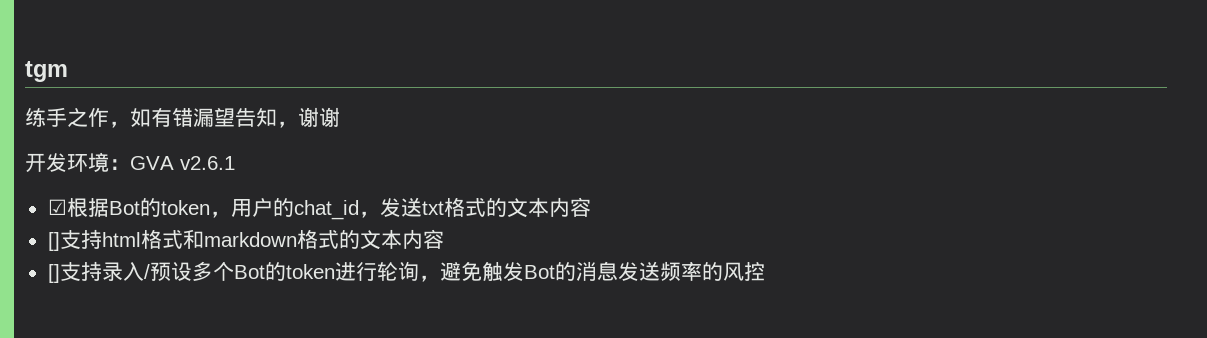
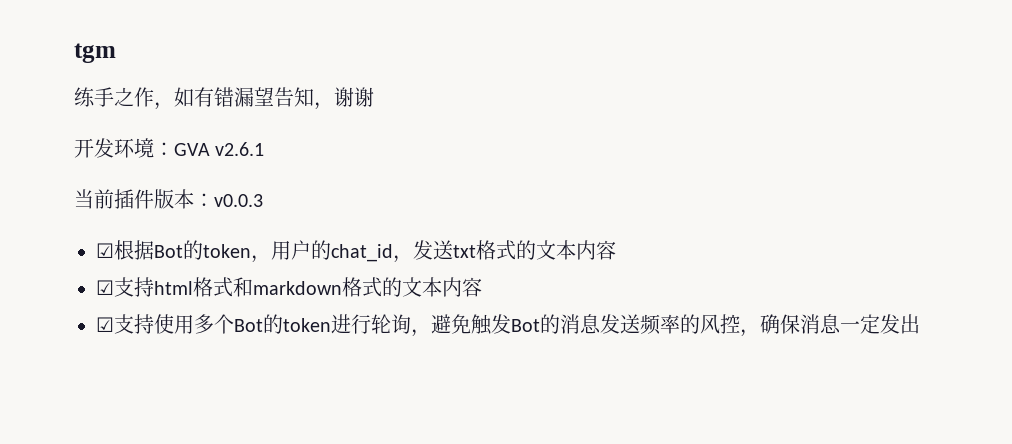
(235, 163) none -> [74,189,263,209] // 当前插件版本：v0.0.3
[47,232,60,251] [] -> [96,280,114,295] ☑
[47,261,192,283] []支持录入/预设 -> [96,314,194,334] ☑支持使用
(765, 271) none -> [740,314,920,337] ，确保消息一定发出

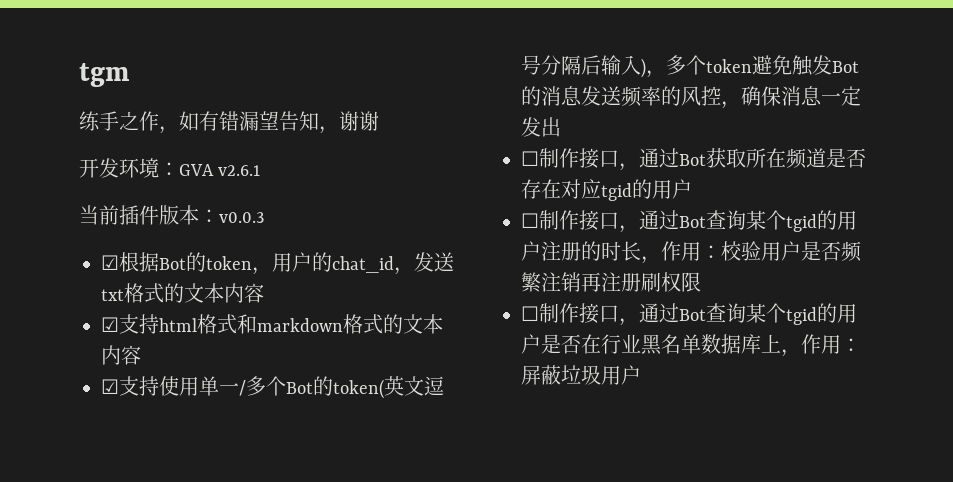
(194, 324) none -> [199,376,246,396] 单一/
[283,314,431,337] token进行轮询， -> [333,376,444,399] [521,55,752,78] token(英文逗号分隔后输入)，多个token
(920, 324) none -> [521,148,866,171] [521,179,692,201] [521,210,857,233] [521,241,862,264] [521,272,701,292] [521,303,857,326] [521,334,861,357] [521,365,641,385] // ☐制作接口，通过Bot获取所在频道是否存在对应tgid的用户 // ☐制作接口，通过Bot查询某个tgid的用户注册的时长，作用：校验用户是否频繁注销再注册刷权限 // ☐制作接口，通过Bot查询某个tgid的用户是否在行业黑名单数据库上，作用：屏蔽垃圾用户

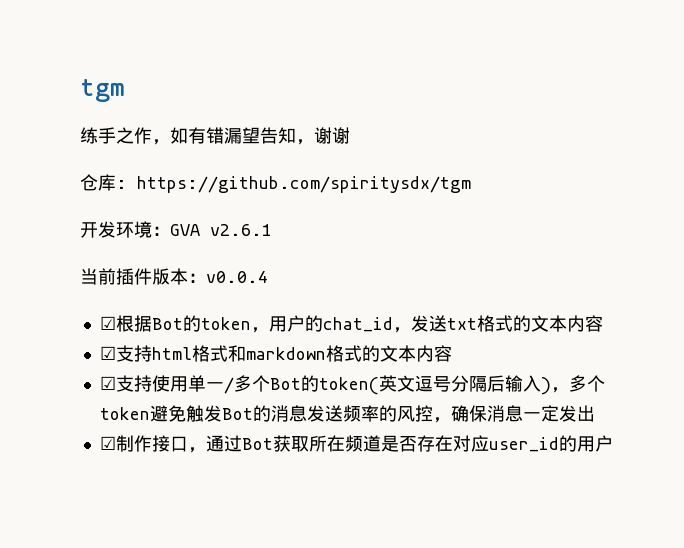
(379, 121) none -> [80,174,471,193] // 仓库: https://github.com/spiritysdx/tgm
[219,212,264,223] v0.0.3 -> [206,271,268,283] v0.0.4
[521,151,539,166] ☐ -> [99,436,116,450] ☑
[601,179,692,201] [521,210,857,233] [521,241,862,264] [521,272,701,292] [521,303,857,326] [521,334,861,357] [521,365,641,385] tgid的用户 // ☐制作接口，通过Bot查询某个tgid的用户注册的时长，作用：校验用户是否频繁注销再注册刷权限 // ☐制作接口，通过Bot查询某个tgid的用户是否在行业黑名单数据库上，作用：屏蔽垃圾用户 -> [488,435,613,452] user_id的用户

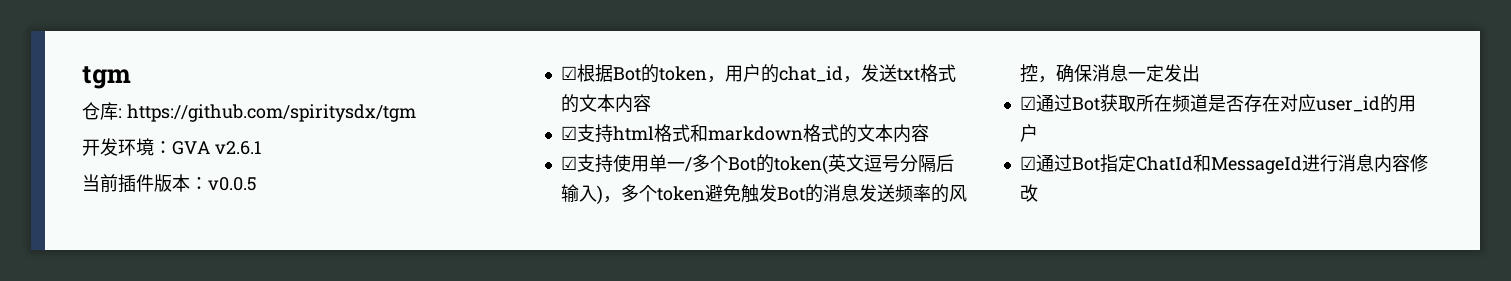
[80,127,350,145] // 练手之作，如有错漏望告知，谢谢 -> (131, 77) none
[206,271,268,283] v0.0.4 -> [208,177,257,191] v0.0.5
[115,435,206,453] 制作接口， -> (1036, 103) none
(613, 443) none -> [1019,154,1428,174] [1019,184,1038,202] // ☑通过Bot指定ChatId和MessageId进行消息内容修改

